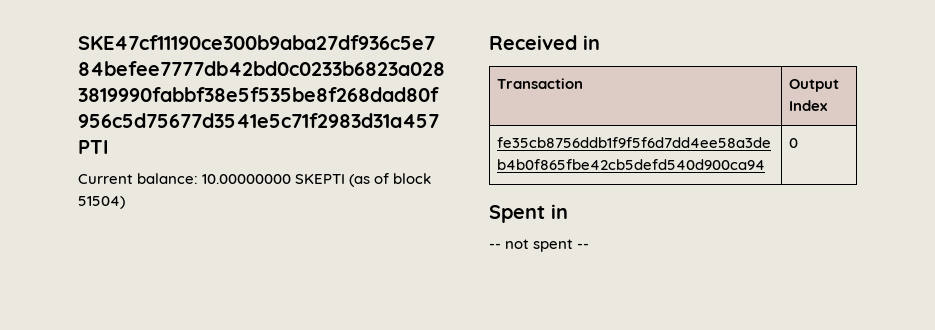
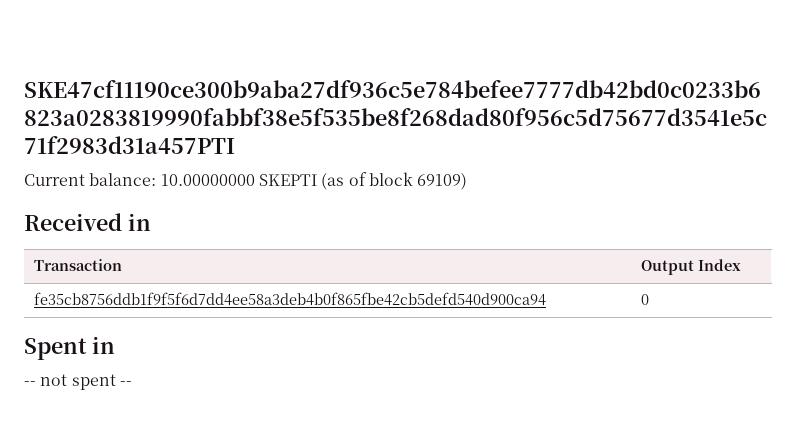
[78,196,125,209] 51504) -> [417,173,468,190] 69109)

